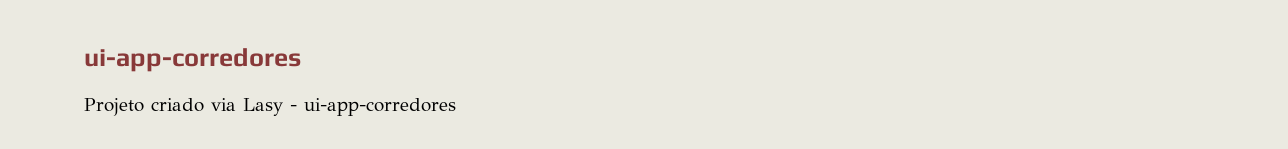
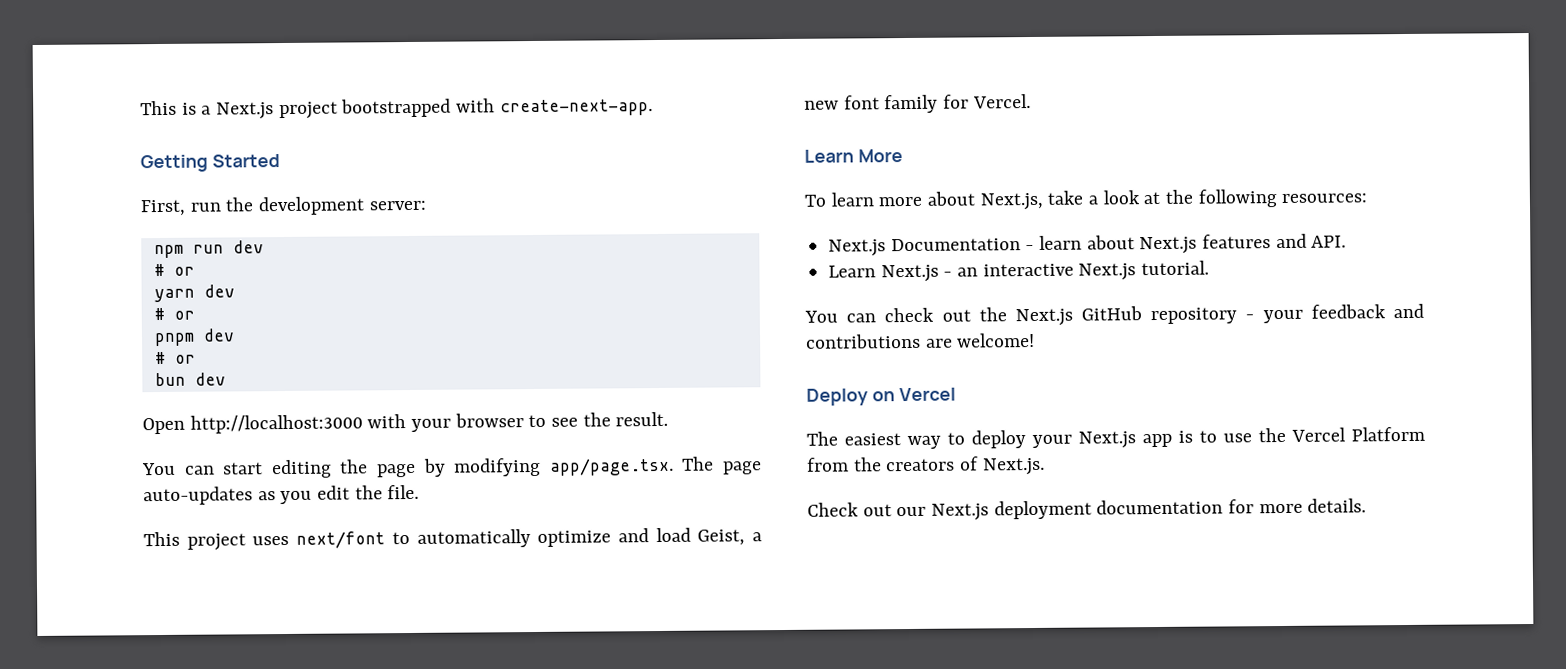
[84,48,301,72] [84,98,456,116] ui-app-corredores // Projeto criado via Lasy - ui-app-corredores -> [140,98,653,120] [140,154,280,173] [140,196,426,217] [153,240,264,259] [153,263,195,277] [153,284,235,303] [153,307,195,321] [153,328,235,347] [154,351,196,365] [154,372,226,387] [142,411,669,435] [142,456,763,479] [143,484,420,506] [143,527,762,551] [804,94,1031,114] [804,149,903,163] [804,189,1368,211] [828,233,1347,257] [828,260,1210,283] [804,303,1424,327] [806,332,1036,349] [806,387,956,406] [806,426,1425,450] [806,456,1045,476] [807,498,1367,521] This is a Next.js project bootstrapped with create-next-app. // Getting Started // First, run the development server: // npm run dev // # or // yarn dev // # or // pnpm dev // # or // bun dev // Open http://localhost:3000 with your browser to see the result. // You can start editing the page by modifying app/page.tsx. The page auto-updates as you edit the file. // This project uses next/font to automatically optimize and load Geist, a new font family for Vercel. // Learn More // To learn more about Next.js, take a look at the following resources: // Next.js Documentation - learn about Next.js features and API. // Learn Next.js - an interactive Next.js tutorial. // You can check out the Next.js GitHub repository - your feedback and contributions are welcome! // Deploy on Vercel // The easiest way to deploy your Next.js app is to use the Vercel Platform from the creators of Next.js. // Check out our Next.js deployment documentation for more details.

